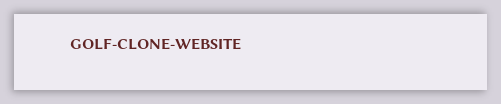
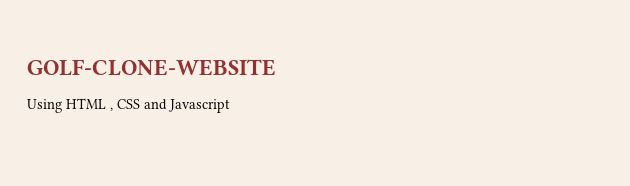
(241, 44) none -> [27,98,230,113] // Using HTML , CSS and Javascript

